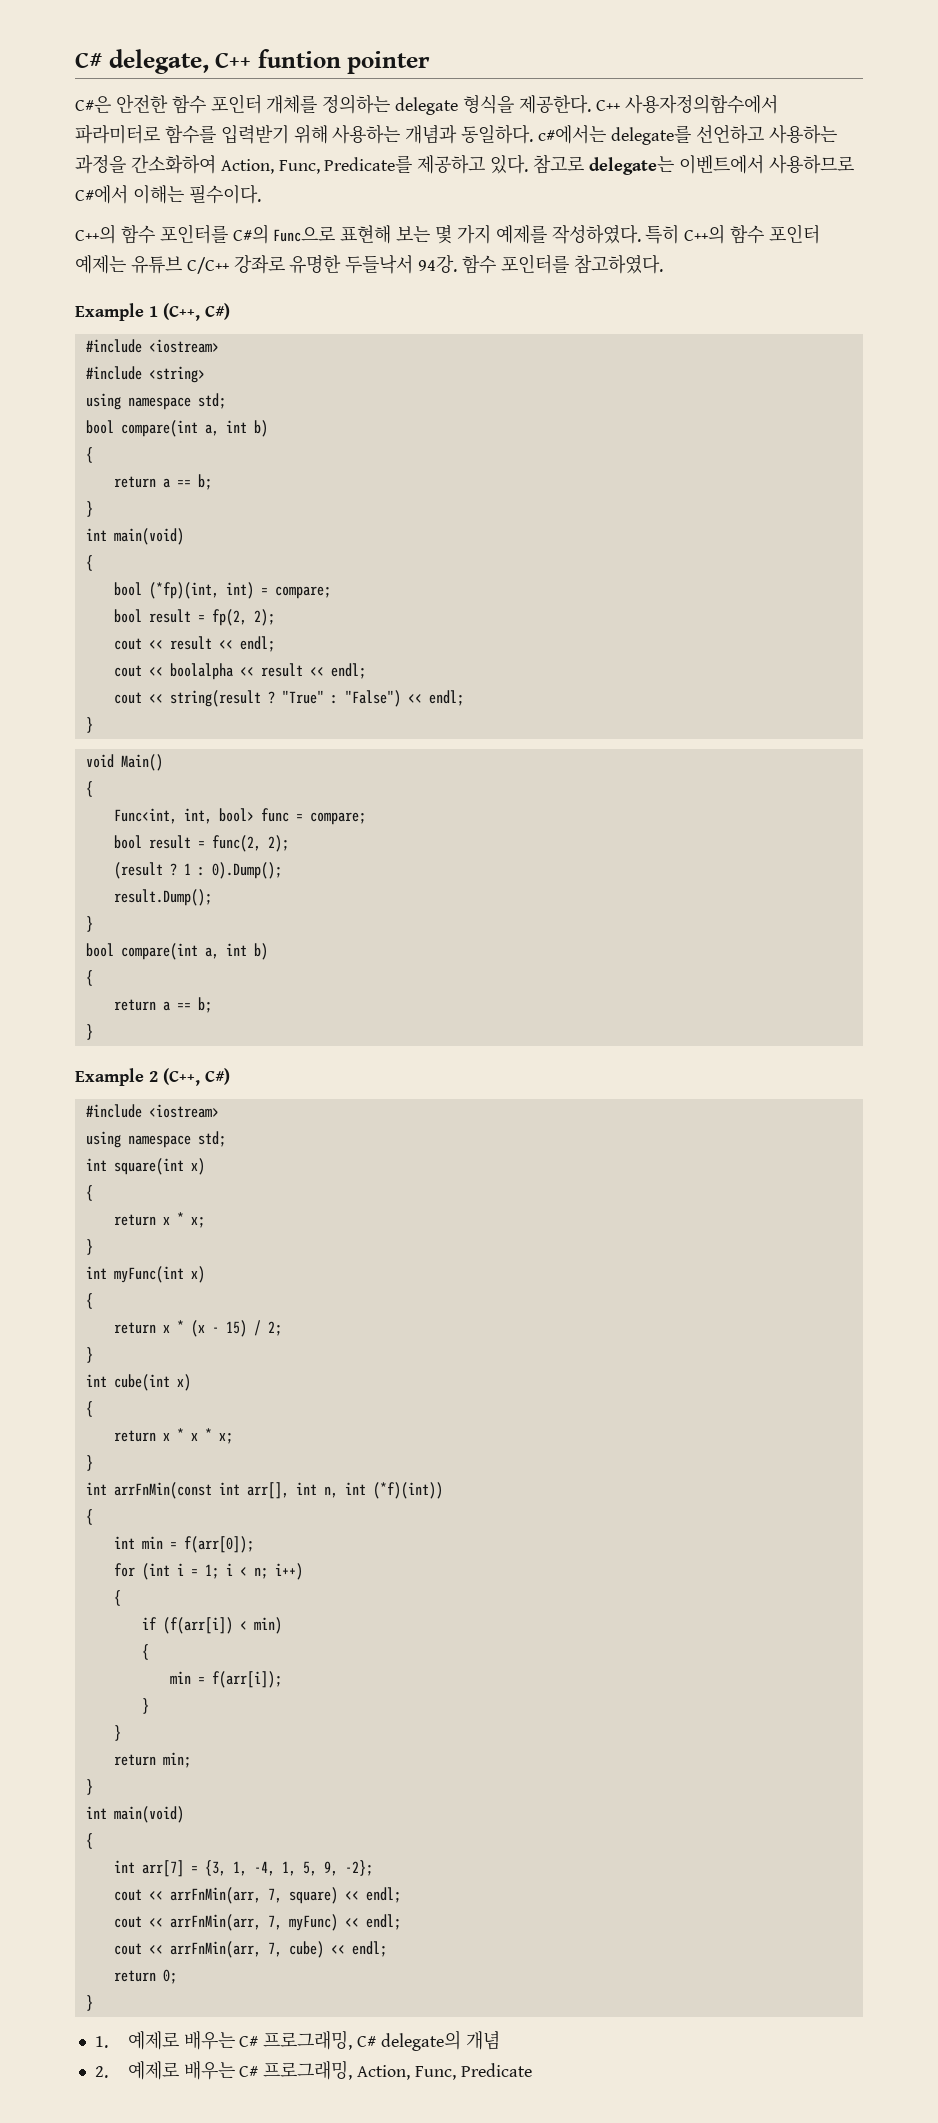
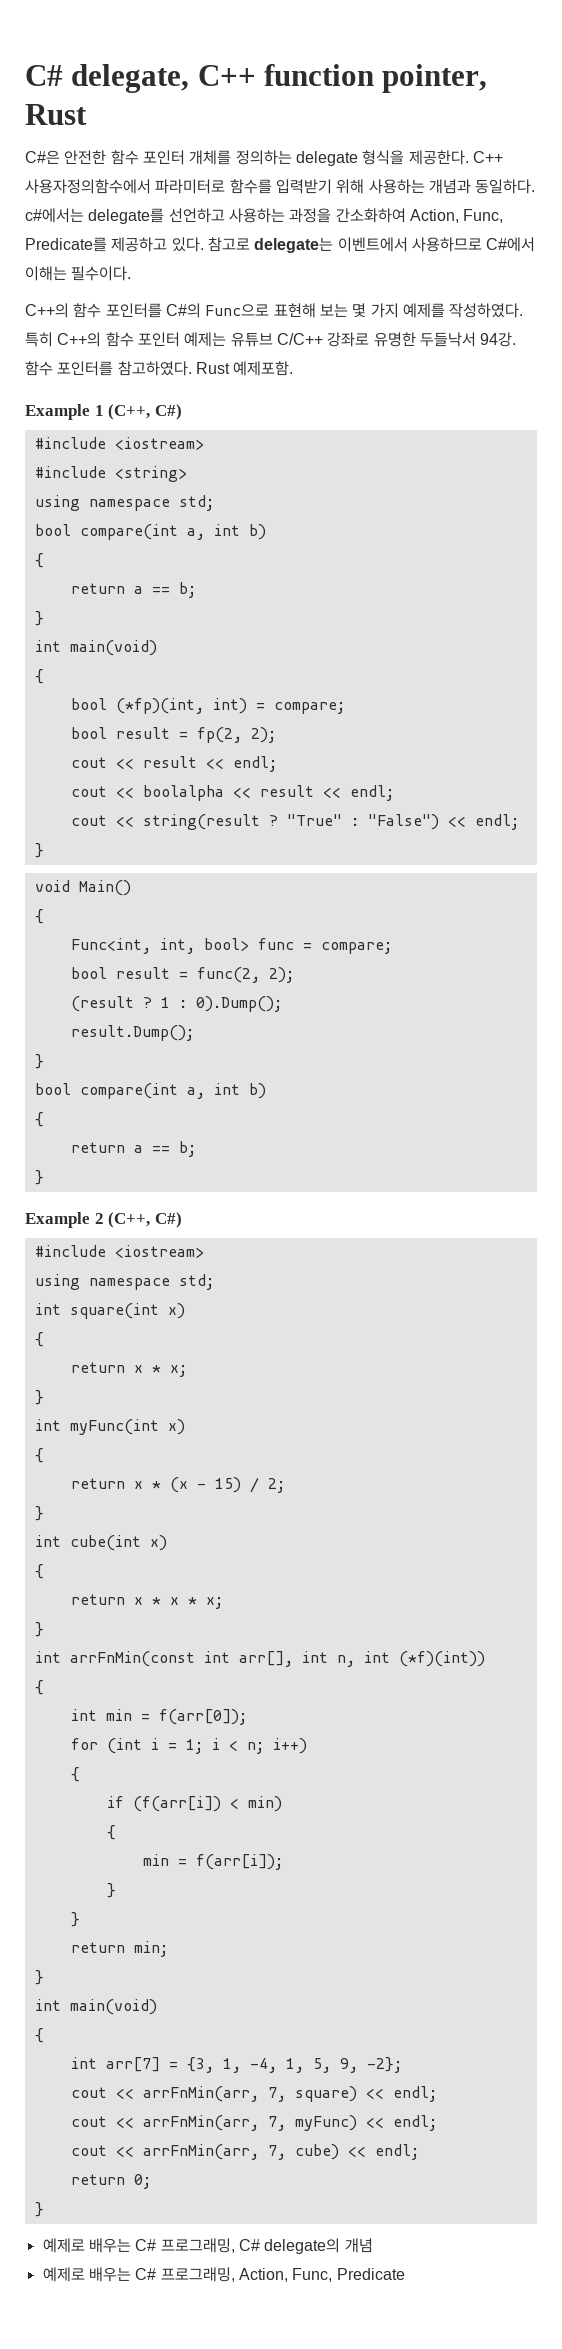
[257,49,431,74] funtion pointer -> [264,64,488,93] [25,104,87,125] function pointer, Rust
(663, 264) none -> [195,361,294,376] Rust 예제포함.
[94,2036,108,2048] 1. -> (44, 2209) none
[94,2066,108,2078] 2. -> (373, 2245) none

